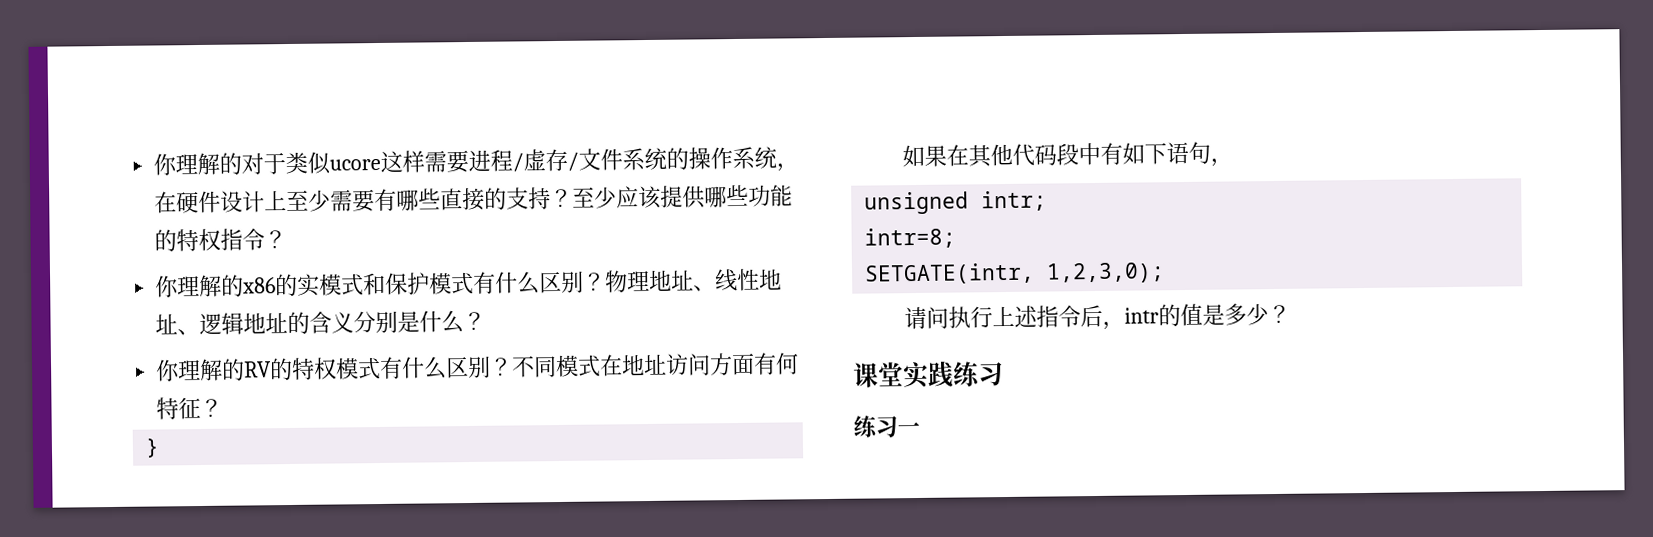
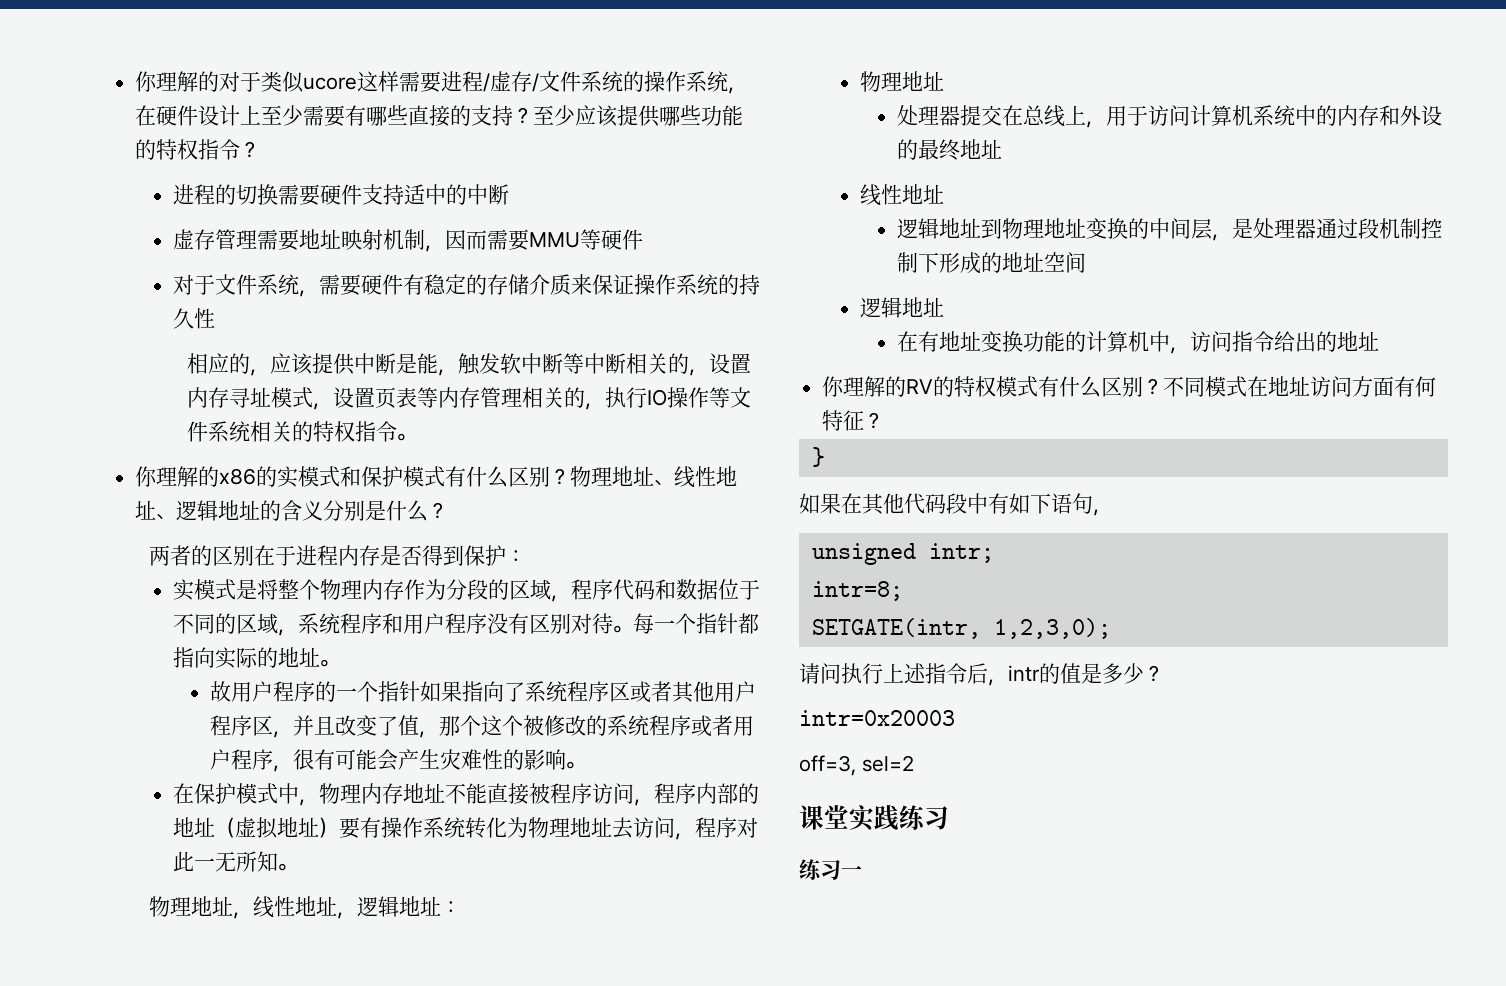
(288, 239) none -> [172,184,509,206] [172,229,643,252] [172,274,760,297] [172,308,215,329] [186,353,751,376] [186,387,751,410] [186,421,417,442] // 进程的切换需要硬件支持适中的中断 // 虚存管理需要地址映射机制，因而需要MMU等硬件 // 对于文件系统，需要硬件有稳定的存储介质来保证操作系统的持久性 // 相应的，应该提供中断是能，触发软中断等中断相关的，设置内存寻址模式，设置页表等内存管理相关的，执行IO操作等文件系统相关的特权指令。
(487, 321) none -> [149,545,527,566] [172,579,760,602] [172,613,759,636] [172,647,340,669] [210,681,757,703] [210,715,755,738] [210,749,587,772] [172,783,759,806] [172,817,758,840] [172,851,298,872] [149,896,462,919] [859,71,944,92] [897,105,1443,128] [897,139,1003,161] [859,184,944,206] [897,218,1443,241] [897,252,1087,274] [859,297,944,318] [897,331,1380,354] // 两者的区别在于进程内存是否得到保护： // 实模式是将整个物理内存作为分段的区域，程序代码和数据位于不同的区域，系统程序和用户程序没有区别对待。每一个指针都指向实际的地址。 // 故用户程序的一个指针如果指向了系统程序区或者其他用户程序区，并且改变了值，那个这个被修改的系统程序或者用户程序，很有可能会产生灾难性的影响。 // 在保护模式中，物理内存地址不能直接被程序访问，程序内部的地址（虚拟地址）要有操作系统转化为物理地址去访问，程序对此一无所知。 // 物理地址，线性地址，逻辑地址： // 物理地址 // 处理器提交在总线上，用于访问计算机系统中的内存和外设的最终地址 // 线性地址 // 逻辑地址到物理地址变换的中间层，是处理器通过段机制控制下形成的地址空间 // 逻辑地址 // 在有地址变换功能的计算机中，访问指令给出的地址
(1291, 314) none -> [799,710,955,726] [799,755,914,776] // intr=0x20003 // off=3, sel=2

